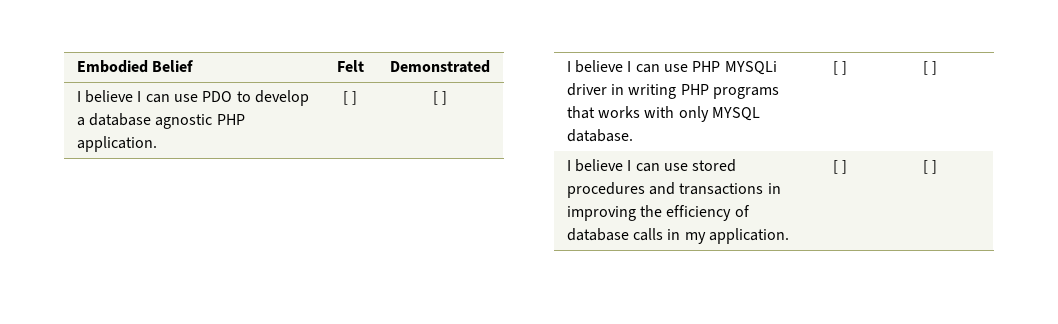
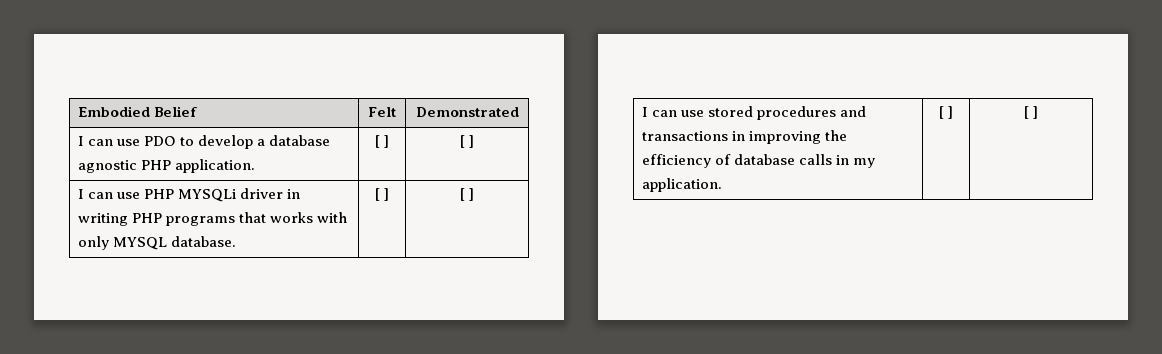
[85,90,142,103] believe I -> (85, 141) none
[575,60,632,73] believe I -> (85, 194) none
[575,159,632,172] believe I -> (649, 112) none

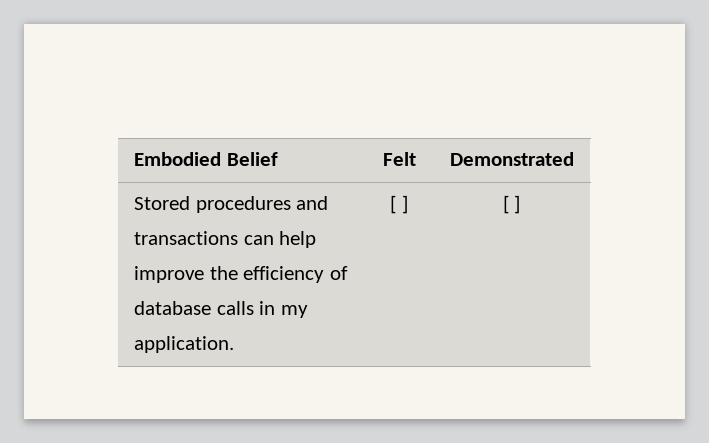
[78,135,331,149] [78,159,256,173] [374,135,390,148] [459,135,475,148] [78,188,301,202] [78,212,348,226] [78,236,237,250] [374,188,390,201] [459,188,475,201] [642,106,867,120] [642,131,822,144] I can use PDO to develop a database agnostic PHP application. | [ ] | [ ] // I can use PHP MYSQLi driver in writing PHP programs that works with only MYSQL database. | [ ] | [ ] // I can use stored procedures and transactions in improving -> [134,196,329,213] [134,231,317,248] [134,266,205,283] Stored procedures and transactions can help improve

